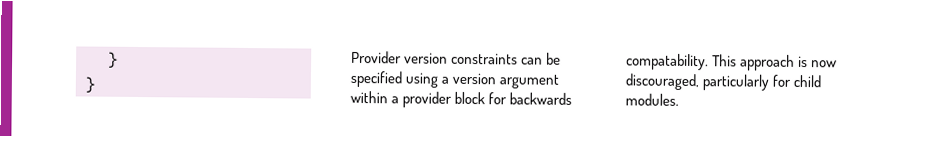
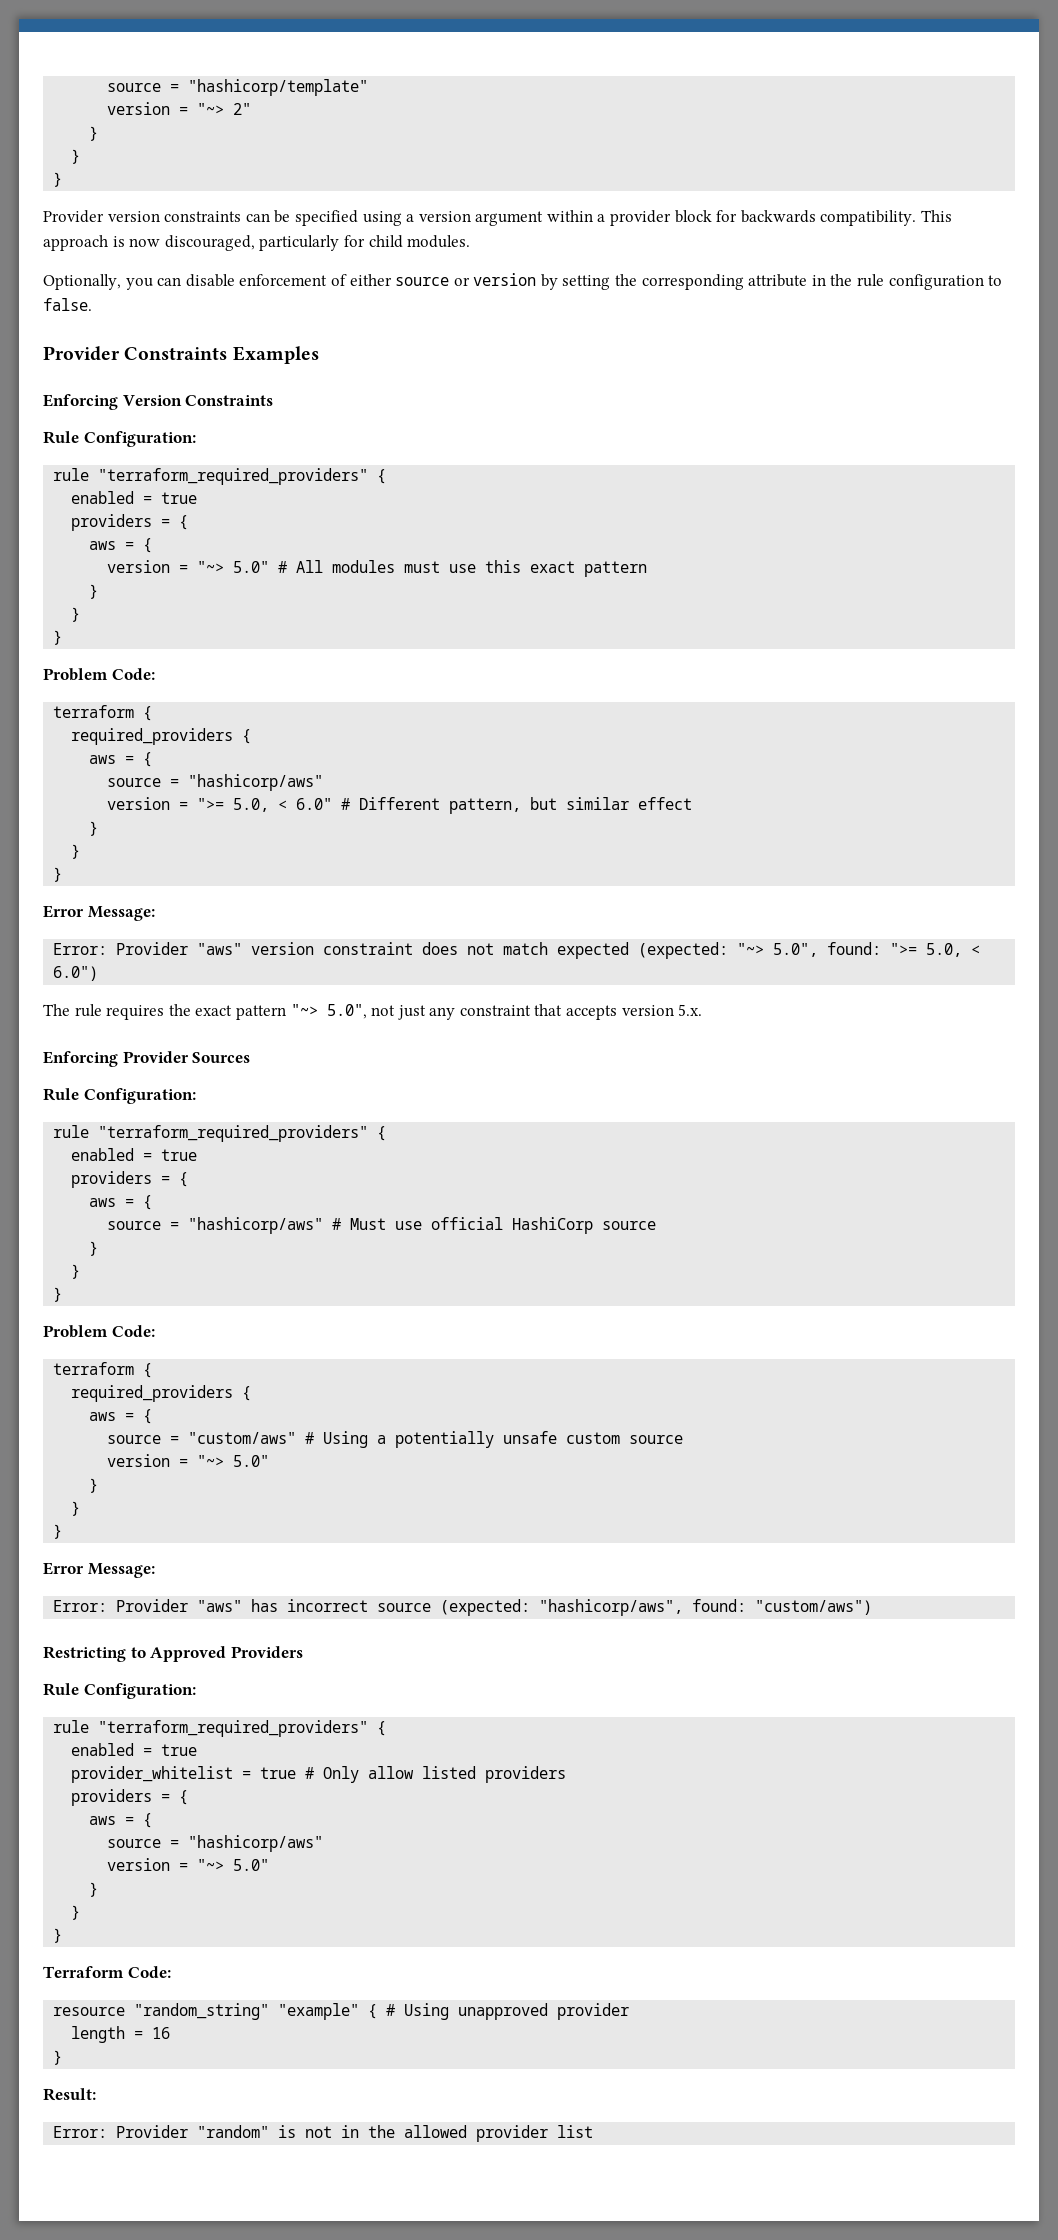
(107, 60) none -> [107,79,369,96] [107,102,252,115] [89,126,99,141] source = "hashicorp/template" // version = "~> 2" // } //
[626,53,709,71] compatability. -> [820,210,917,226] compatibility.
(679, 99) none -> [43,273,1003,290] [43,298,92,311] [43,346,319,364] [43,394,274,410] [43,431,196,447] [53,468,387,485] [71,491,198,504] [71,514,189,531] [89,538,153,553] [107,560,648,577] [89,584,99,599] [71,607,81,622] [53,630,63,645] [43,668,155,681] [53,705,153,721] [71,728,252,745] [89,752,153,767] [107,774,324,791] [107,797,693,814] [89,821,99,836] [71,844,81,859] [53,867,63,882] [43,905,155,921] [53,942,981,959] [53,966,99,981] [43,1004,703,1020] [43,1051,251,1067] [43,1088,196,1104] [53,1125,387,1142] [71,1148,198,1161] [71,1171,189,1188] [89,1195,153,1210] [107,1217,657,1234] [89,1241,99,1256] [71,1264,81,1279] [53,1287,63,1302] [43,1325,155,1338] [53,1362,153,1378] [71,1385,252,1402] [89,1409,153,1424] [107,1431,684,1448] [107,1454,270,1467] [89,1478,99,1493] [71,1501,81,1516] [53,1524,63,1539] [43,1562,155,1578] [53,1599,873,1616] [43,1646,303,1662] [43,1683,196,1699] [53,1720,387,1737] [71,1743,198,1756] [71,1766,567,1783] [71,1789,189,1806] [89,1813,153,1828] [107,1835,324,1852] [107,1858,270,1871] [89,1882,99,1897] [71,1905,81,1920] [53,1928,63,1943] [43,1966,171,1978] [53,2003,630,2020] [71,2026,171,2043] [53,2050,63,2065] [43,2088,96,2101] [53,2125,594,2142] // Optionally, you can disable enforcement of either source or version by setting the corresponding attribute in the rule configuration to false. // Provider Constraints Examples // Enforcing Version Constraints // Rule Configuration: // rule "terraform_required_providers" { // enabled = true // providers = { // aws = { // version = "~> 5.0" # All modules must use this exact pattern // } // } // } // Problem Code: // terraform { // required_providers { // aws = { // source = "hashicorp/aws" // version = ">= 5.0, < 6.0" # Different pattern, but similar effect // } // } // } // Error Message: // Error: Provider "aws" version constraint does not match expected (expected: "~> 5.0", found: ">= 5.0, < 6.0") // The rule requires the exact pattern "~> 5.0", not just any constraint that accepts version 5.x. // Enforcing Provider Sources // Rule Configuration: // rule "terraform_required_providers" { // enabled = true // providers = { // aws = { // source = "hashicorp/aws" # Must use official HashiCorp source // } // } // } // Problem Code: // terraform { // required_providers { // aws = { // source = "custom/aws" # Using a potentially unsafe custom source // version = "~> 5.0" // } // } // } // Error Message: // Error: Provider "aws" has incorrect source (expected: "hashicorp/aws", found: "custom/aws") // Restricting to Approved Providers // Rule Configuration: // rule "terraform_required_providers" { // enabled = true // provider_whitelist = true # Only allow listed providers // providers = { // aws = { // source = "hashicorp/aws" // version = "~> 5.0" // } // } // } // Terraform Code: // resource "random_string" "example" { # Using unapproved provider // length = 16 // } // Result: // Error: Provider "random" is not in the allowed provider list

